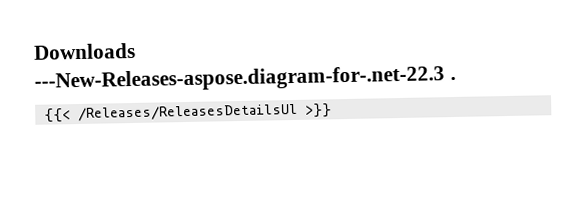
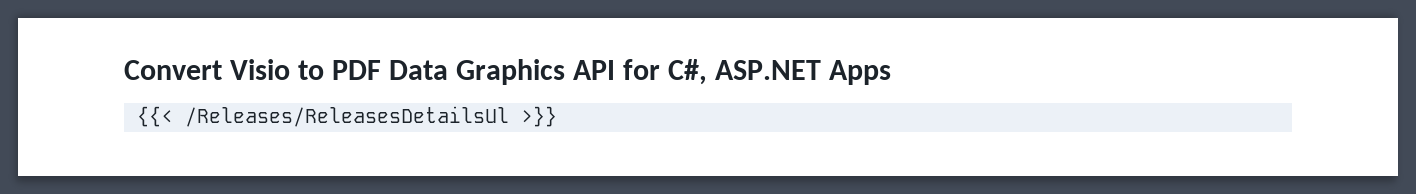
[33,42,136,60] [34,65,456,93] Downloads ---New-Releases-aspose.diagram-for-.net-22.3 . -> [124,59,891,85] Convert Visio to PDF Data Graphics API for C#, ASP.NET Apps

